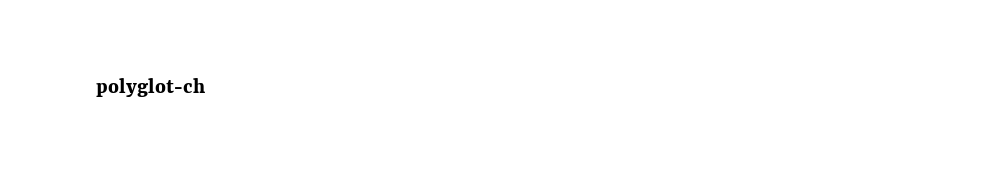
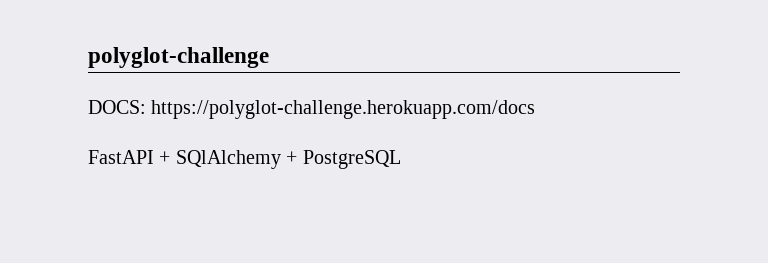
[96,78,205,97] polyglot-ch -> [88,47,269,68] [88,100,536,119] [88,150,401,169] polyglot-challenge // DOCS: https://polyglot-challenge.herokuapp.com/docs // FastAPI + SQlAlchemy + PostgreSQL

